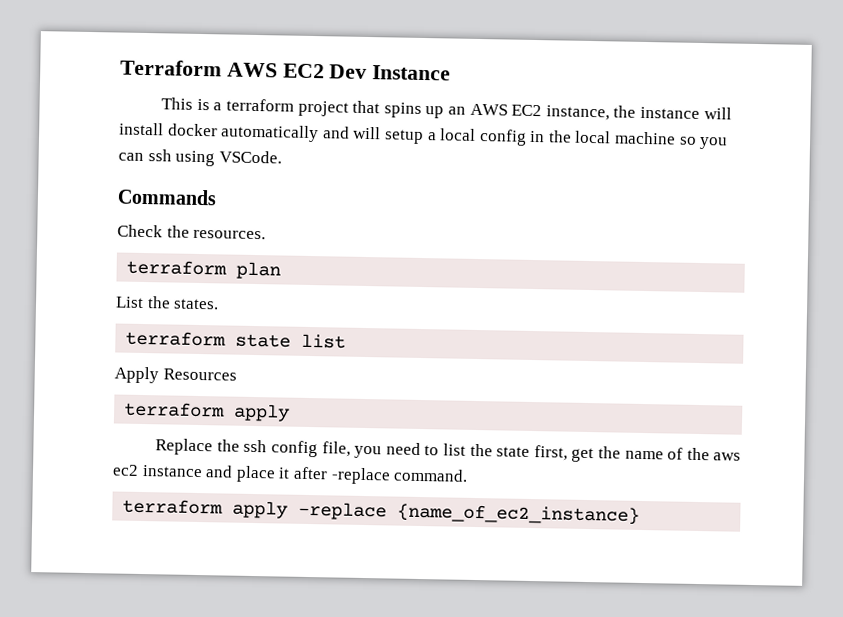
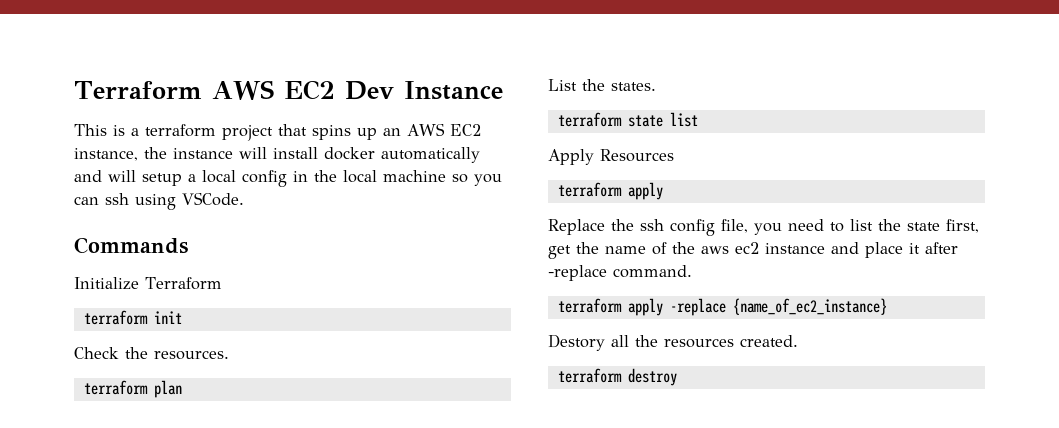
(217, 197) none -> [74,277,222,290] [83,310,182,325] // Initialize Terraform // terraform init
(641, 514) none -> [548,334,798,351] [557,368,677,386] // Destory all the resources created. // terraform destroy

